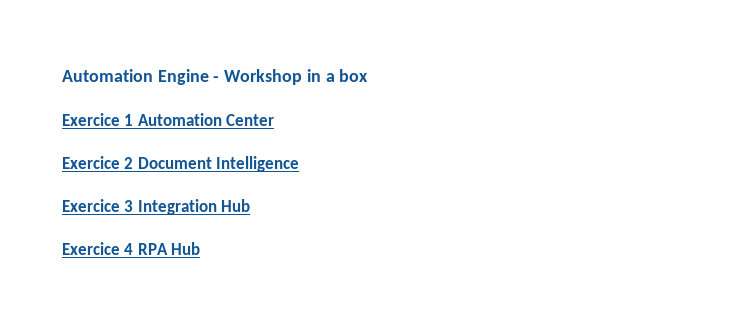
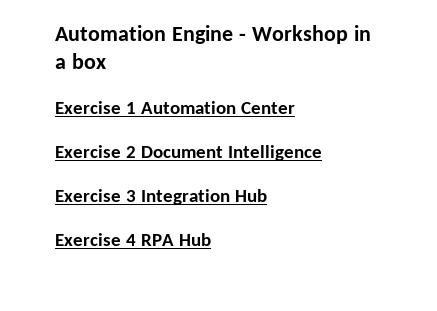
[62,113,120,126] Exercice -> [55,101,121,114] Exercise
[62,156,120,169] Exercice -> [55,145,121,158] Exercise
[62,199,120,212] Exercice -> [55,189,121,202] Exercise
[62,242,120,255] Exercice -> [55,233,121,246] Exercise

